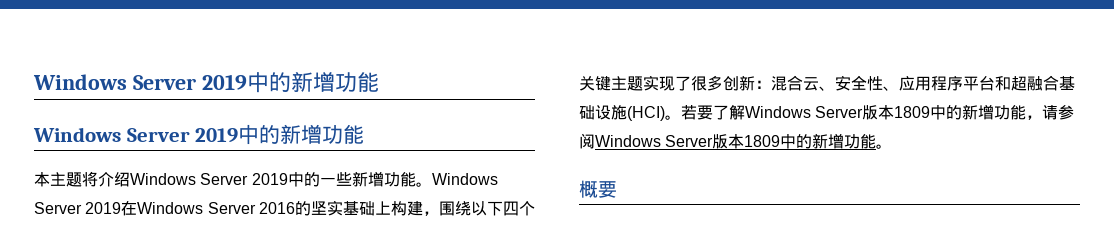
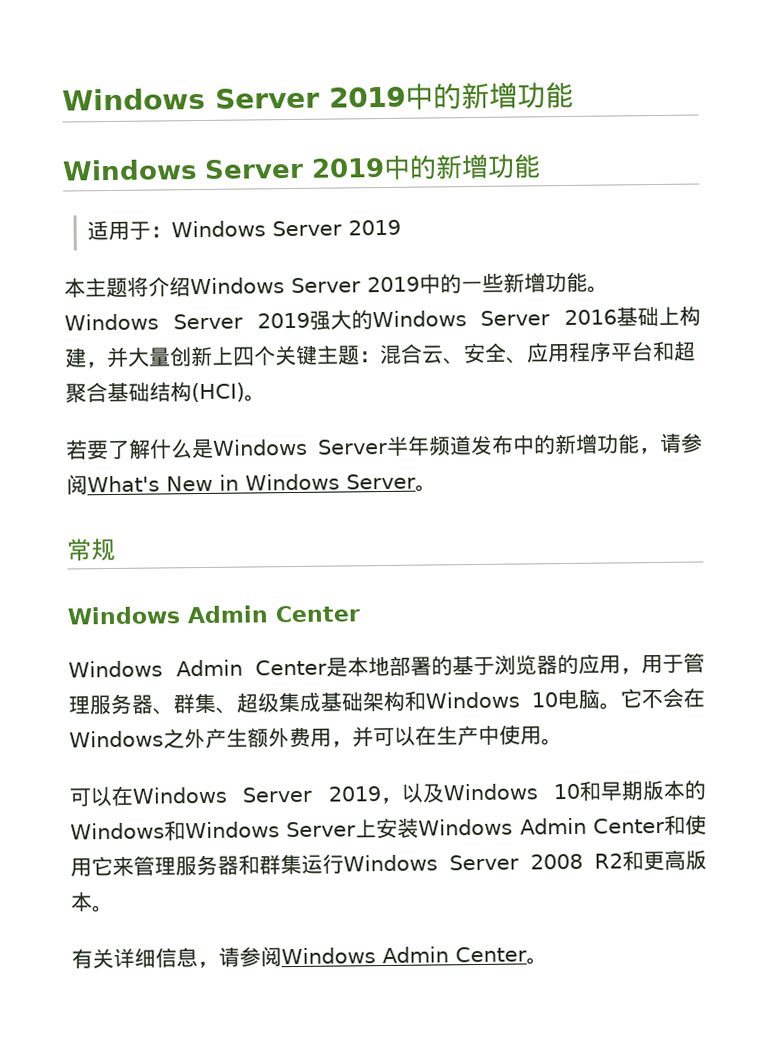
(365, 134) none -> [87,219,402,241] // 适用于：Windows Server 2019
[121,201,138,216] 在 -> [308,310,373,330] 强大的
[294,200,343,216] 的坚实 -> (617, 317) none
[438,201,535,216] [579,75,755,91] 围绕以下四个关键主题实现了很多创新 -> [106,344,360,369] 并大量创新上四个关键主题
[867,76,883,91] 性 -> (507, 352) none
[1027,75,1075,91] [579,105,627,120] 融合基础设施 -> [65,382,192,404] 聚合基础结构
(681, 117) none -> (266, 398) //
[745,105,931,120] Windows Server版本1809 -> [149,434,514,460] 什么是Windows Server半年频道发布
[595,133,893,149] [579,180,617,198] Windows Server版本1809中的新增功能。 // 概要 -> [87,473,437,493] [67,537,116,562] [67,605,360,625] [68,652,705,678] [68,687,705,715] [69,724,563,749] [69,779,706,807] [70,814,708,841] [70,849,707,877] [70,891,114,913] [71,946,548,969] What's New in Windows Server。 // 常规 // Windows Admin Center // Windows Admin Center是本地部署的基于浏览器的应用，用于管理服务器、群集、超级集成基础架构和Windows 10电脑。它不会在Windows之外产生额外费用，并可以在生产中使用。 // 可以在Windows Server 2019，以及Windows 10和早期版本的Windows和Windows Server上安装Windows Admin Center和使用它来管理服务器和群集运行Windows Server 2008 R2和更高版本。 // 有关详细信息，请参阅Windows Admin Center。

